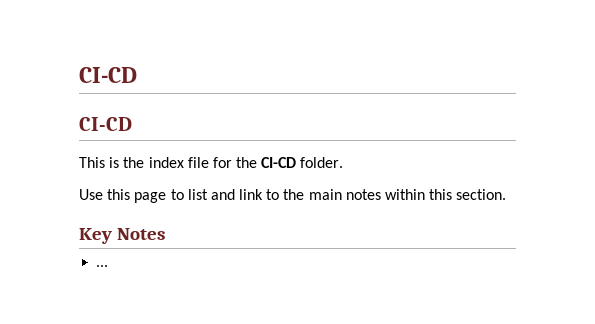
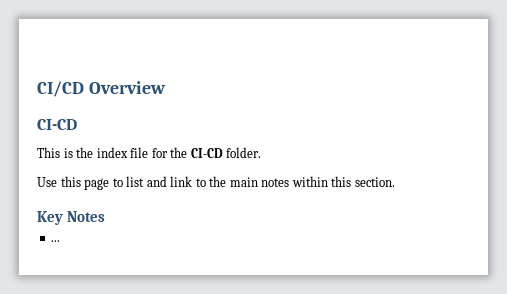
[79,67,137,83] CI-CD -> [37,81,166,97] CI/CD Overview

